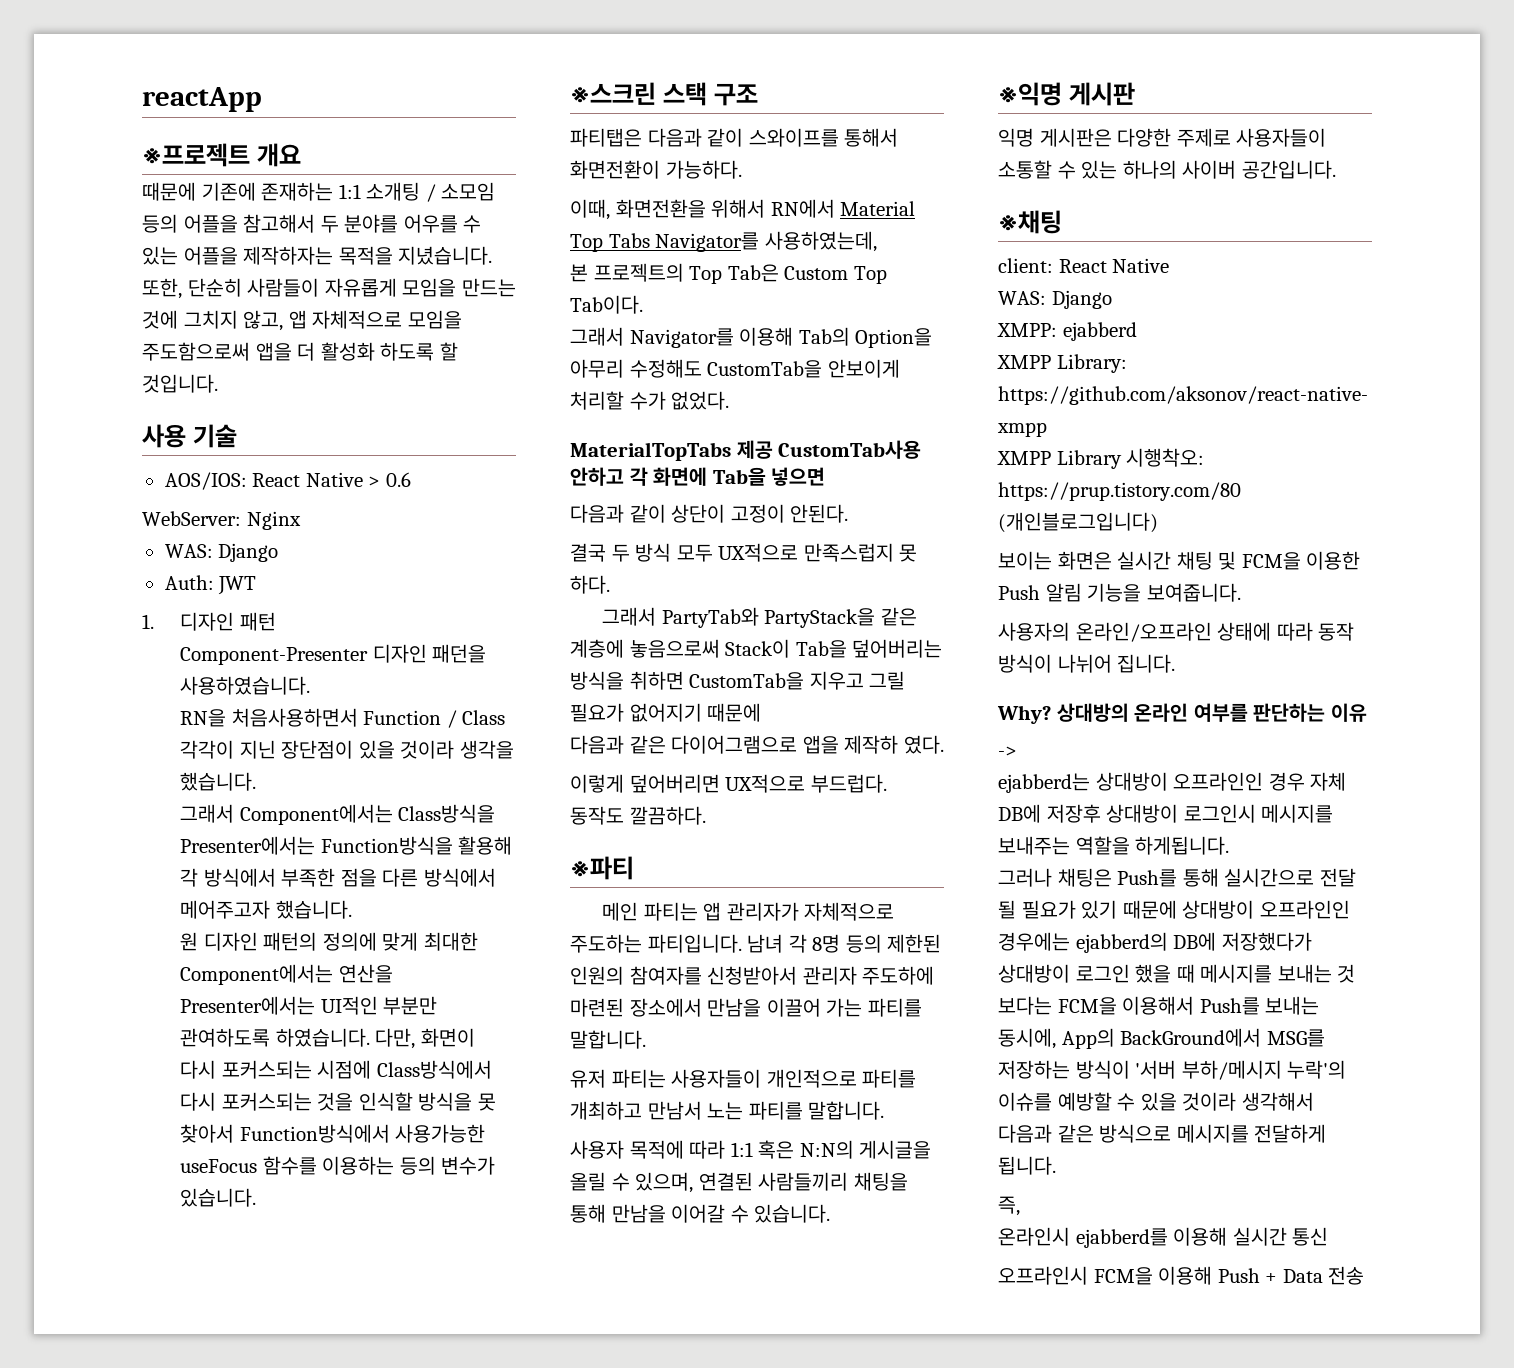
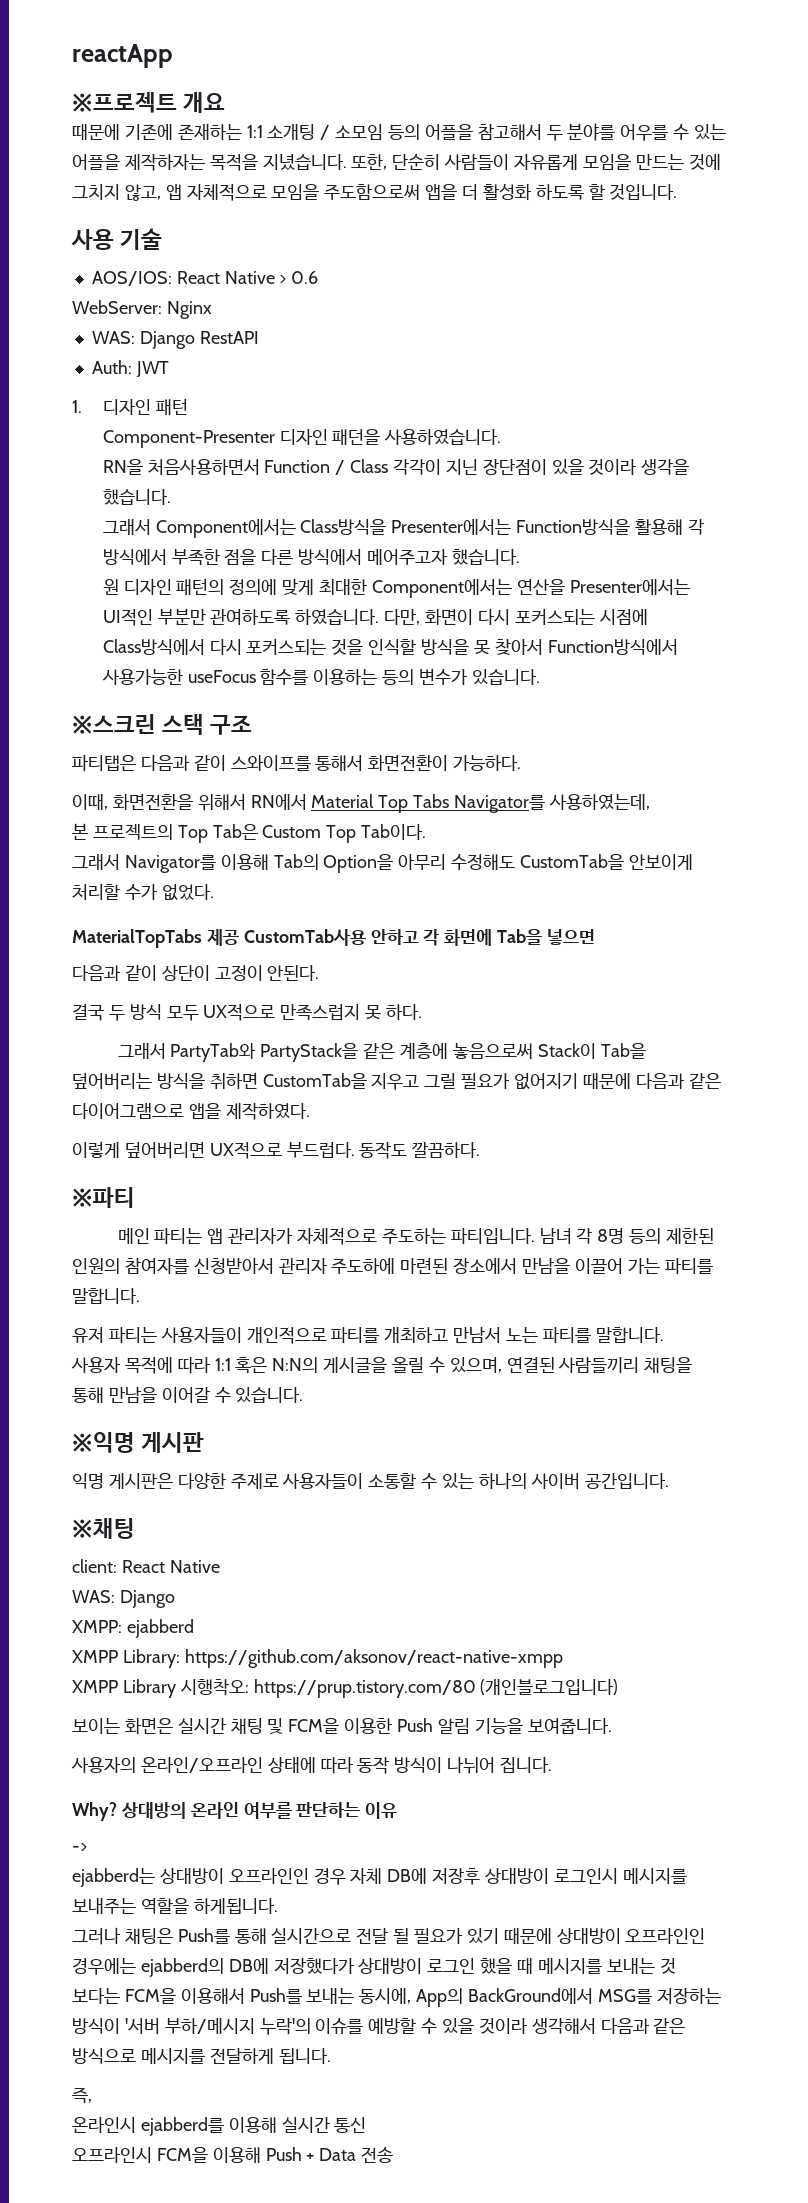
(279, 552) none -> [199,331,259,344] RestAPI
(762, 712) // -> (631, 1080) none
[844,735,944,754] 제작하 였다. -> [225,1102,310,1120] 제작하였다.

